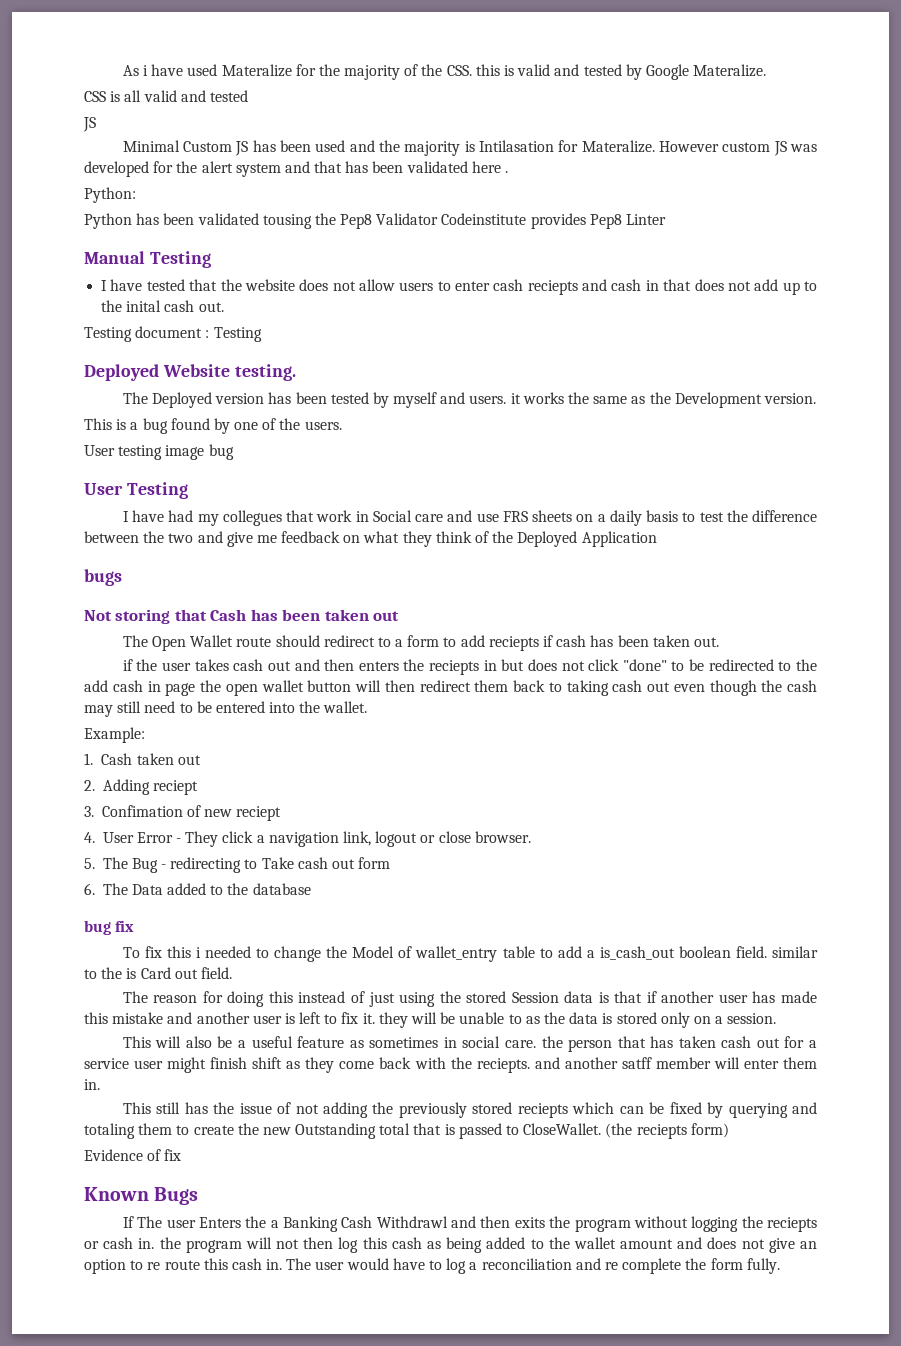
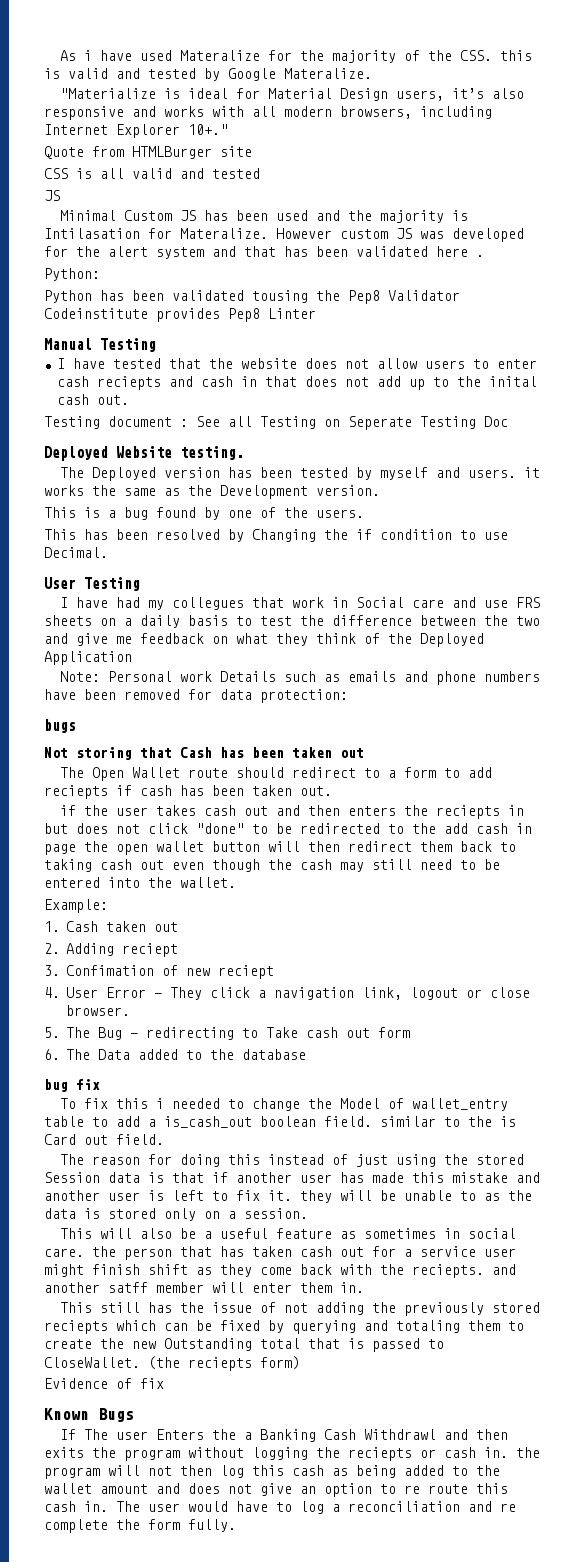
(767, 70) none -> [59,88,524,101] [44,106,492,120] [44,124,228,138] [44,146,252,159] // "Materialize is ideal for Material Design users, it’s also responsive and works with all modern browsers, including Internet Explorer 10+." // Quote from HTMLBurger site
[213,327,262,342] Testing -> [196,416,508,430] See all Testing on Seperate Testing Doc
[84,444,234,460] User testing image bug -> [44,529,508,542] [44,547,108,558] This has been resolved by Changing the if condition to use Decimal.
(657, 539) none -> [59,671,540,685] [44,689,348,703] // Note: Personal work Details such as emails and phone numbers have been removed for data protection:

